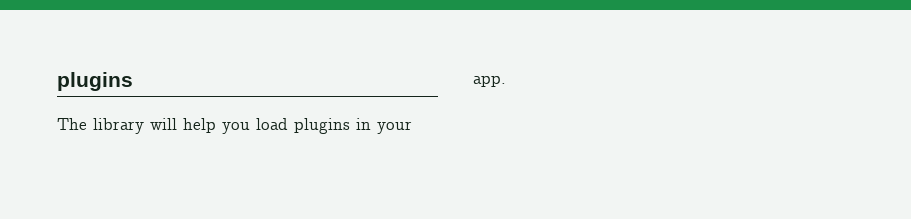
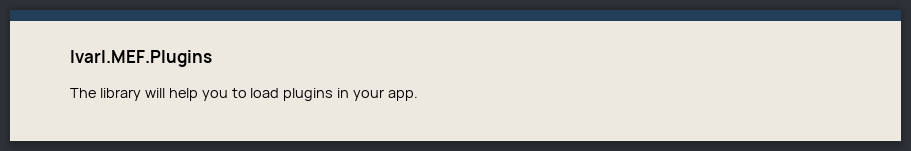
[57,72,133,91] plugins -> [70,50,212,67] IvarI.MEF.Plugins
(250, 128) none -> [231,88,247,98] to

